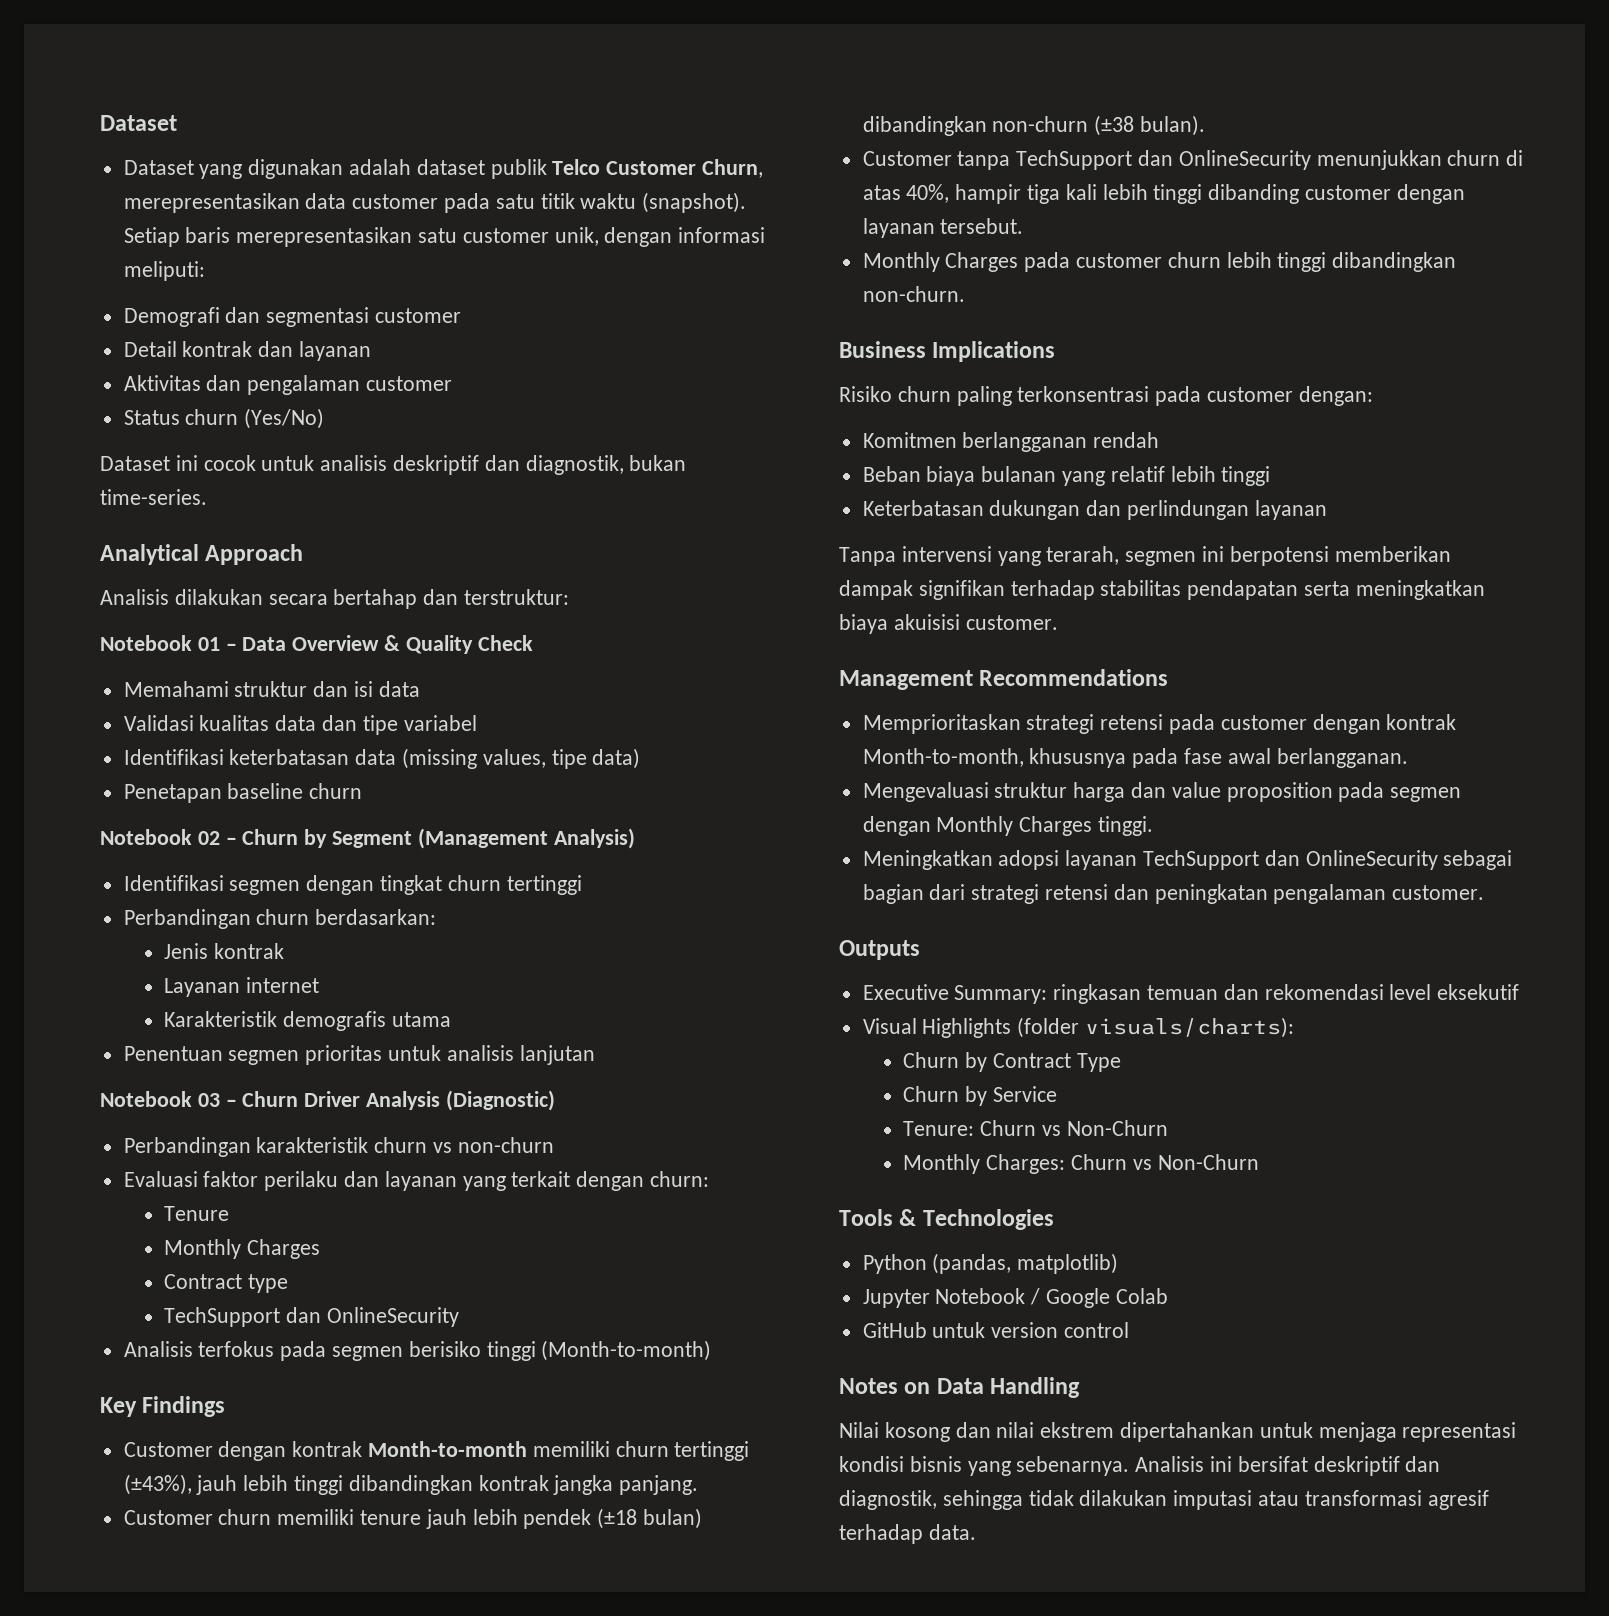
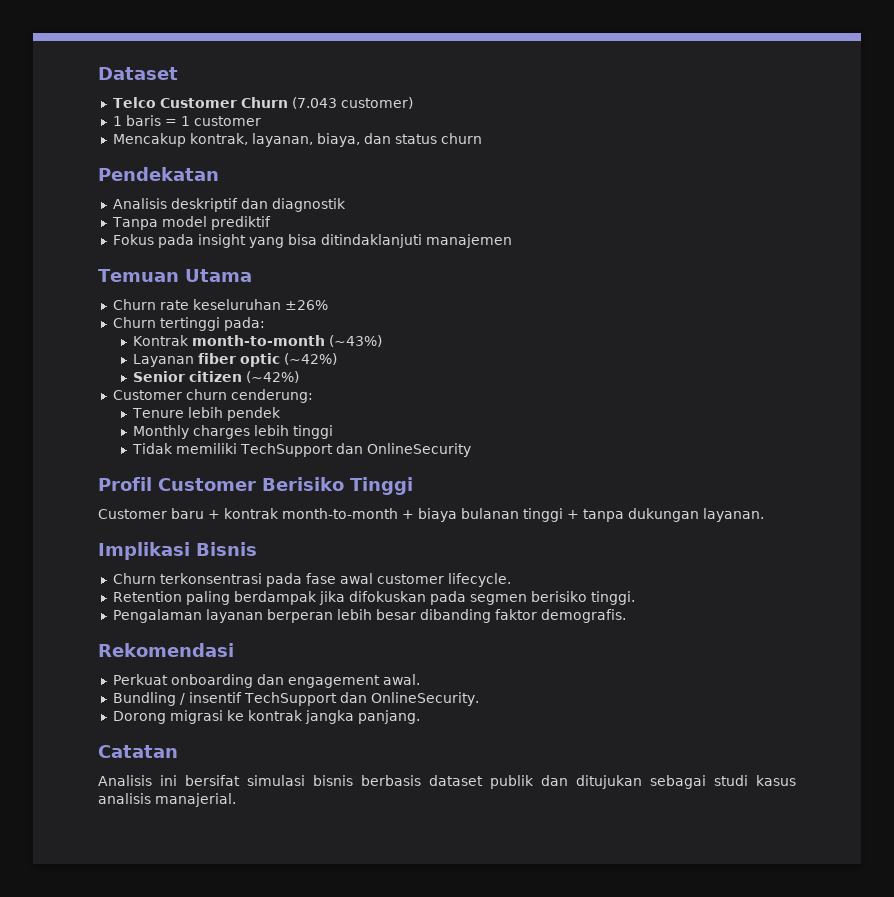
[123,159,764,179] [123,192,747,213] [123,227,766,247] [123,261,205,281] [123,307,462,327] [123,341,372,361] [123,375,453,395] [123,408,325,429] [100,455,687,475] [100,489,207,505] [100,544,304,565] [100,589,570,609] [100,635,533,654] [123,681,420,697] [123,715,477,735] [123,748,641,769] [123,783,363,803] [100,828,635,849] [123,875,582,895] [123,909,437,929] [164,943,285,959] [164,977,320,997] [164,1011,452,1031] [123,1045,595,1065] [100,1090,555,1111] [123,1137,554,1157] [123,1171,710,1191] Dataset yang digunakan adalah dataset publik Telco Customer Churn, merepresentasikan data customer pada satu titik waktu (snapshot). Setiap baris merepresentasikan satu customer unik, dengan informasi meliputi: // Demografi dan segmentasi customer // Detail kontrak dan layanan // Aktivitas dan pengalaman customer // Status churn (Yes/No) // Dataset ini cocok untuk analisis deskriptif dan diagnostik, bukan time-series. // Analytical Approach // Analisis dilakukan secara bertahap dan terstruktur: // Notebook 01 – Data Overview & Quality Check // Memahami struktur dan isi data // Validasi kualitas data dan tipe variabel // Identifikasi keterbatasan data (missing values, tipe data) // Penetapan baseline churn // Notebook 02 – Churn by Segment (Management Analysis) // Identifikasi segmen dengan tingkat churn tertinggi // Perbandingan churn berdasarkan: // Jenis kontrak // Layanan internet // Karakteristik demografis utama // Penentuan segmen prioritas untuk analisis lanjutan // Notebook 03 – Churn Driver Analysis (Diagnostic) // Perbandingan karakteristik churn vs non-churn // Evaluasi faktor perilaku dan layanan yang terkait dengan churn: -> [112,97,413,109] [112,115,261,126] [112,133,482,147] [98,167,219,181] [112,198,346,212] [111,216,271,230] [112,234,512,248] [98,269,252,282] [112,299,328,310] [112,317,265,331] [133,335,383,347] [133,353,338,367] [133,371,300,383] [112,389,313,403] Telco Customer Churn (7.043 customer) // 1 baris = 1 customer // Mencakup kontrak, layanan, biaya, dan status churn // Pendekatan // Analisis deskriptif dan diagnostik // Tanpa model prediktif // Fokus pada insight yang bisa ditindaklanjuti manajemen // Temuan Utama // Churn rate keseluruhan ±26% // Churn tertinggi pada: // Kontrak month-to-month (~43%) // Layanan fiber optic (~42%) // Senior citizen (~42%) // Customer churn cenderung:
[164,1239,321,1259] [164,1274,289,1293] [164,1307,460,1327] [123,1340,712,1361] [100,1396,226,1417] [123,1441,750,1461] [123,1474,699,1495] [123,1508,703,1529] [862,115,1206,136] [862,150,1524,170] [862,184,1465,204] [862,218,1024,238] [862,252,1457,272] [862,286,965,302] [839,341,1056,362] [839,386,1373,406] [862,432,1160,452] [862,466,1271,486] [862,500,1327,520] [839,546,1451,566] [839,580,1485,600] [839,614,1058,634] [839,669,1169,690] [862,714,1457,734] [862,748,1408,768] [862,782,1462,802] [862,816,1154,836] [862,850,1513,870] [862,884,1485,904] [839,940,920,960] [862,984,1520,1004] [862,1017,1295,1038] [903,1052,1121,1072] [903,1086,1058,1106] [903,1120,1168,1136] [903,1154,1259,1174] [839,1209,1054,1230] [862,1253,1119,1274] [862,1288,1168,1308] [862,1322,1130,1338] [839,1377,1081,1398] [839,1422,1517,1442] [839,1456,1441,1476] [839,1490,1489,1510] [839,1524,976,1544] // Monthly Charges // Contract type // TechSupport dan OnlineSecurity // Analisis terfokus pada segmen berisiko tinggi (Month-to-month) // Key Findings // Customer dengan kontrak Month-to-month memiliki churn tertinggi (±43%), jauh lebih tinggi dibandingkan kontrak jangka panjang. // Customer churn memiliki tenure jauh lebih pendek (±18 bulan) dibandingkan non-churn (±38 bulan). // Customer tanpa TechSupport dan OnlineSecurity menunjukkan churn di atas 40%, hampir tiga kali lebih tinggi dibanding customer dengan layanan tersebut. // Monthly Charges pada customer churn lebih tinggi dibandingkan non-churn. // Business Implications // Risiko churn paling terkonsentrasi pada customer dengan: // Komitmen berlangganan rendah // Beban biaya bulanan yang relatif lebih tinggi // Keterbatasan dukungan dan perlindungan layanan // Tanpa intervensi yang terarah, segmen ini berpotensi memberikan dampak signifikan terhadap stabilitas pendapatan serta meningkatkan biaya akuisisi customer. // Management Recommendations // Memprioritaskan strategi retensi pada customer dengan kontrak Month-to-month, khususnya pada fase awal berlangganan. // Mengevaluasi struktur harga dan value proposition pada segmen dengan Monthly Charges tinggi. // Meningkatkan adopsi layanan TechSupport dan OnlineSecurity sebagai bagian dari strategi retensi dan peningkatan pengalaman customer. // Outputs // Executive Summary: ringkasan temuan dan rekomendasi level eksekutif // Visual Highlights (folder visuals/charts): // Churn by Contract Type // Churn by Service // Tenure: Churn vs Non-Churn // Monthly Charges: Churn vs Non-Churn // Tools & Technologies // Python (pandas, matplotlib) // Jupyter Notebook / Google Colab // GitHub untuk version control // Notes on Data Handling // Nilai kosong dan nilai ekstrem dipertahankan untuk menjaga representasi kondisi bisnis yang sebenarnya. Analisis ini bersifat deskriptif dan diagnostik, sehingga tidak dilakukan imputasi atau transformasi agresif terhadap data. -> [188,407,282,421] [133,425,334,439] [132,443,472,457] [98,477,413,495] [98,508,764,522] [98,542,257,560] [112,573,511,587] [112,591,635,605] [112,609,626,623] [98,643,234,657] [112,674,420,688] [112,692,479,706] [112,710,420,724] [98,745,178,758] [98,775,796,789] [98,793,236,807] lebih pendek // Monthly charges lebih tinggi // Tidak memiliki TechSupport dan OnlineSecurity // Profil Customer Berisiko Tinggi // Customer baru + kontrak month‑to‑month + biaya bulanan tinggi + tanpa dukungan layanan. // Implikasi Bisnis // Churn terkonsentrasi pada fase awal customer lifecycle. // Retention paling berdampak jika difokuskan pada segmen berisiko tinggi. // Pengalaman layanan berperan lebih besar dibanding faktor demografis. // Rekomendasi // Perkuat onboarding dan engagement awal. // Bundling / insentif TechSupport dan OnlineSecurity. // Dorong migrasi ke kontrak jangka panjang. // Catatan // Analisis ini bersifat simulasi bisnis berbasis dataset publik dan ditujukan sebagai studi kasus analisis manajerial.

